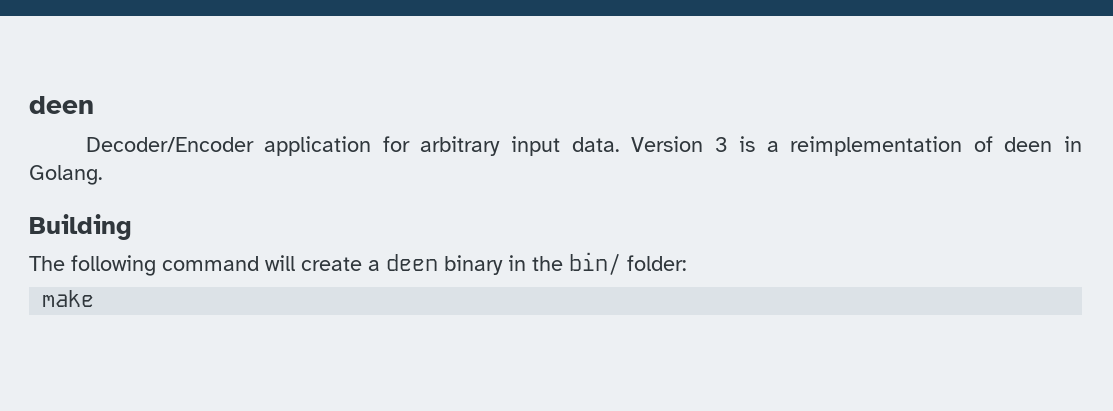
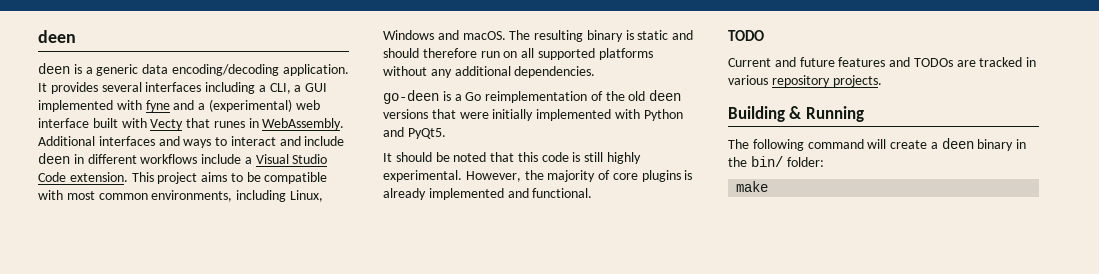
[85,136,1082,156] [29,165,103,185] Decoder/Encoder application for arbitrary input data. Version 3 is a reimplementation of deen in Golang. -> [38,63,349,76] [38,82,328,94] [38,99,320,112] [38,118,345,130] [38,136,345,148] [38,153,328,164] [38,172,328,184] [38,190,323,202] [383,30,694,42] [383,48,653,60] [383,66,596,78] [383,90,682,104] [383,109,683,121] [383,127,446,139] [383,152,642,164] [383,170,693,182] [383,188,593,200] [728,30,764,41] [728,57,1037,67] [728,75,882,87] deen is a generic data encoding/decoding application. It provides several interfaces including a CLI, a GUI implemented with fyne and a (experimental) web interface built with Vecty that runes in WebAssembly. Additional interfaces and ways to interact and include deen in different workflows include a Visual Studio Code extension. This project aims to be compatible with most common environments, including Linux, Windows and macOS. The resulting binary is static and should therefore run on all supported platforms without any additional dependencies. // go-deen is a Go reimplementation of the old deen versions that were initially implemented with Python and PyQt5. // It should be noted that this code is still highly experimental. However, the majority of core plugins is already implemented and functional. // TODO // Current and future features and TODOs are tracked in various repository projects.
(132, 227) none -> [789,106,864,122] & Running

